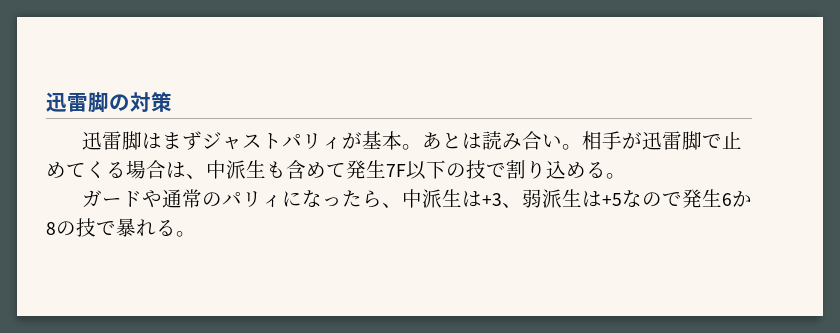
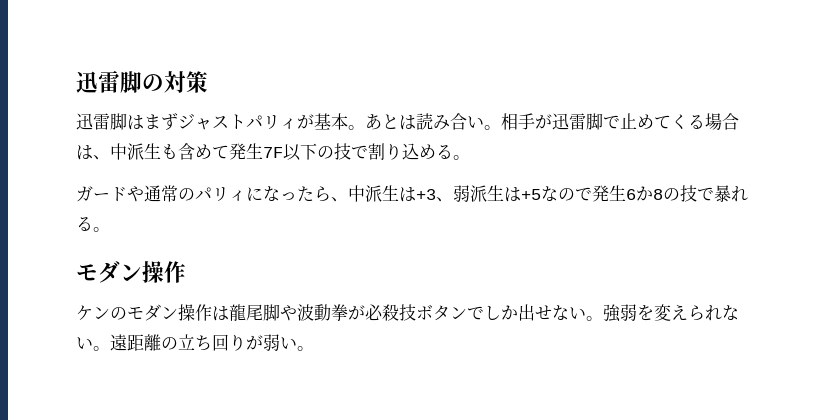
(196, 234) none -> [76,261,186,283] [76,304,739,322] [76,334,314,351] // モダン操作 // ケンのモダン操作は龍尾脚や波動拳が必殺技ボタンでしか出せない。強弱を変えられない。遠距離の立ち回りが弱い。

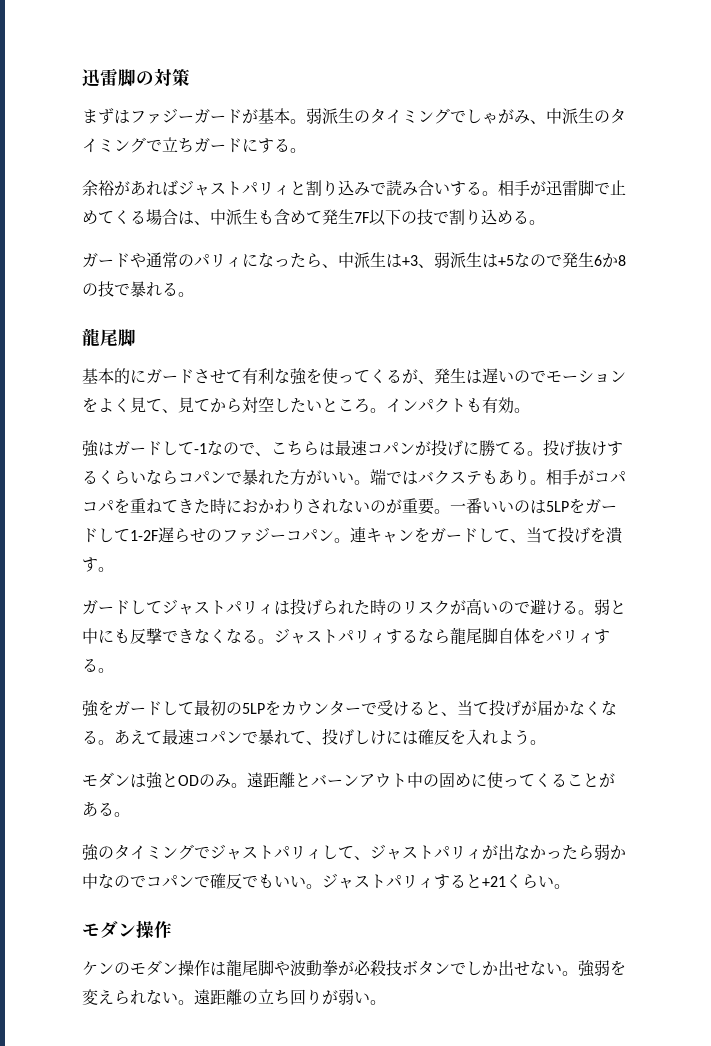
[76,113,416,130] 迅雷脚はまずジャストパリィが基本。あとは -> [82,108,626,124] [82,137,306,153] [82,180,386,196] まずはファジーガードが基本。弱派生のタイミングでしゃがみ、中派生のタイミングで立ちガードにする。 // 余裕があればジャストパリィと割り込みで
(484, 122) none -> [450,181,482,196] する
(110, 229) none -> [82,328,136,347] [82,368,626,385] [82,397,530,414] [82,439,623,457] [82,469,626,486] [82,498,617,515] [82,526,624,544] [82,557,114,572] [82,598,626,615] [82,627,610,644] [82,658,114,673] [82,699,617,717] [82,728,546,745] [82,772,615,789] [82,802,130,817] [82,844,626,861] [82,873,570,889] // 龍尾脚 // 基本的にガードさせて有利な強を使ってくるが、発生は遅いのでモーションをよく見て、見てから対空したいところ。インパクトも有効。 // 強はガードして-1なので、こちらは最速コパンが投げに勝てる。投げ抜けするくらいならコパンで暴れた方がいい。端ではバクステもあり。相手がコパコパを重ねてきた時におかわりされないのが重要。一番いいのは5LPをガードして1-2F遅らせのファジーコパン。連キャンをガードして、当て投げを潰す。 // ガードしてジャストパリィは投げられた時のリスクが高いので避ける。弱と中にも反撃できなくなる。ジャストパリィするなら龍尾脚自体をパリィする。 // 強をガードして最初の5LPをカウンターで受けると、当て投げが届かなくなる。あえて最速コパンで暴れて、投げしけには確反を入れよう。 // モダンは強とODのみ。遠距離とバーンアウト中の固めに使ってくることがある。 // 強のタイミングでジャストパリィして、ジャストパリィが出なかったら弱か中なのでコパンで確反でもいい。ジャストパリィすると+21くらい。

